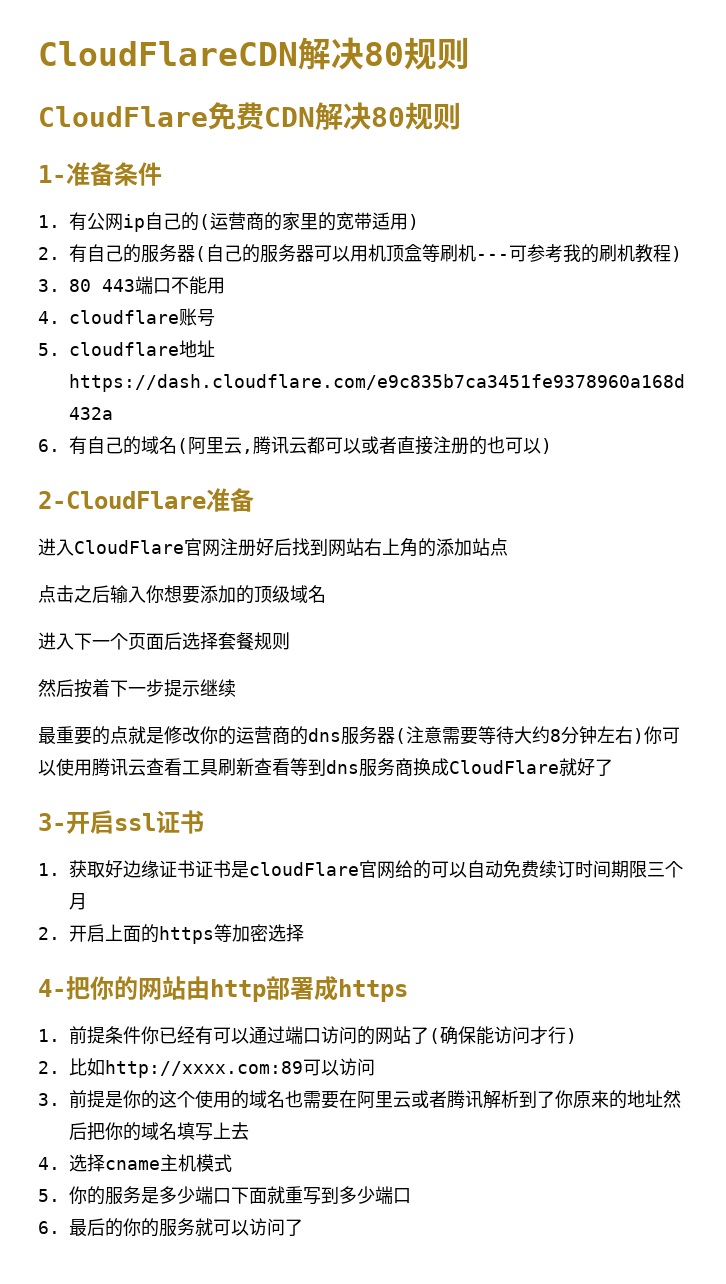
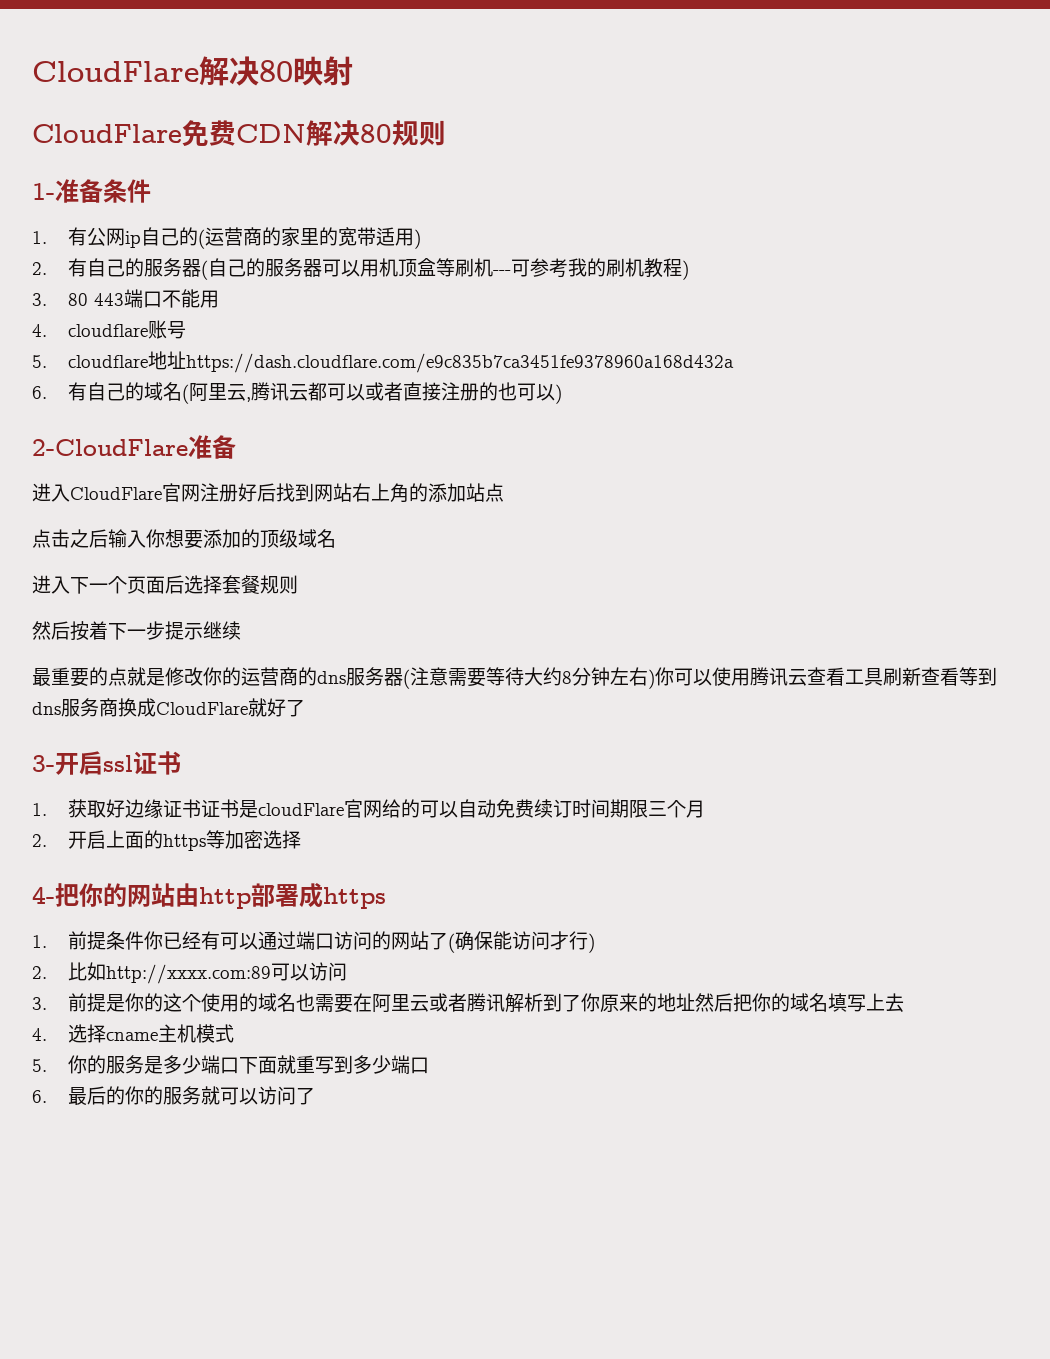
[38,37,470,70] CloudFlareCDN解决80规则 -> [32,56,353,86] CloudFlare解决80映射

